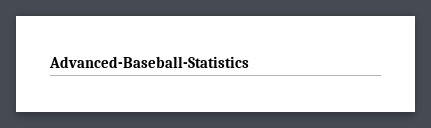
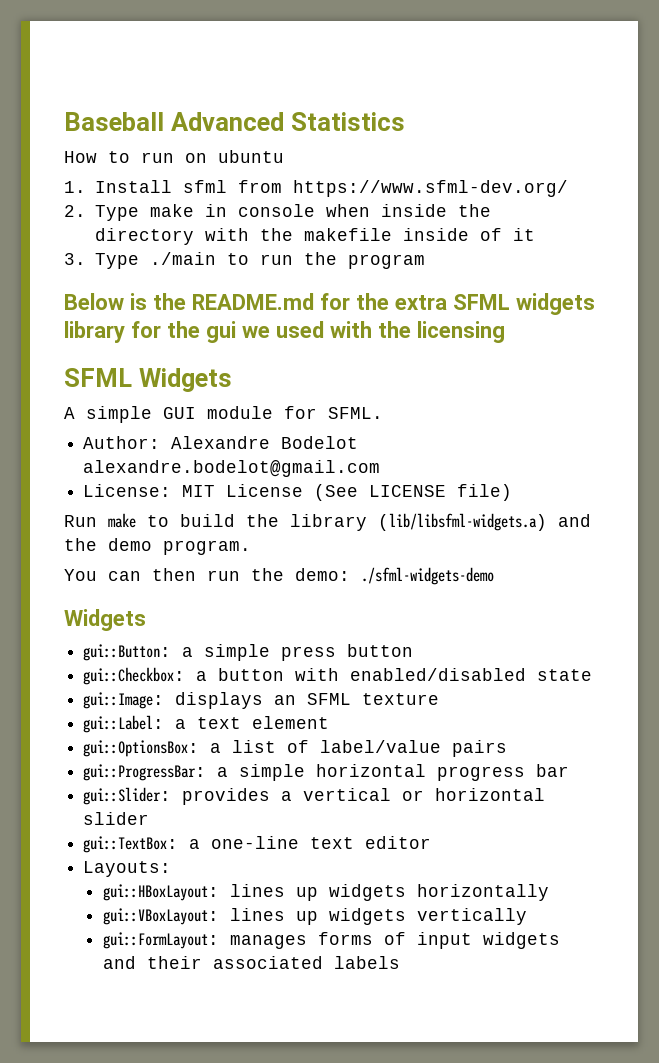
[49,56,249,68] Advanced-Baseball-Statistics -> [64,112,405,131] [64,150,284,163] [64,180,568,197] [64,204,491,221] [94,228,535,245] [64,252,425,269] [64,293,595,315] [64,321,505,343] [64,368,232,392] [64,406,383,423] [83,436,359,449] [83,460,381,477] [83,484,513,501] [64,513,591,531] [64,538,251,555] [64,567,494,585] [64,609,146,631] [83,644,414,661] [83,667,593,685] [83,692,440,709] [83,715,330,733] [83,740,508,757] [83,764,570,781] [83,787,546,805] [83,812,150,825] [83,836,432,853] [83,861,172,877] [103,884,550,901] [103,908,528,925] [103,932,561,949] [103,956,401,969] Baseball Advanced Statistics // How to run on ubuntu // 1. Install sfml from https://www.sfml-dev.org/ // 2. Type make in console when inside the directory with the makefile inside of it // 3. Type ./main to run the program // Below is the README.md for the extra SFML widgets library for the gui we used with the licensing // SFML Widgets // A simple GUI module for SFML. // Author: Alexandre Bodelot alexandre.bodelot@gmail.com // License: MIT License (See LICENSE file) // Run make to build the library (lib/libsfml-widgets.a) and the demo program. // You can then run the demo: ./sfml-widgets-demo // Widgets // gui::Button: a simple press button // gui::Checkbox: a button with enabled/disabled state // gui::Image: displays an SFML texture // gui::Label: a text element // gui::OptionsBox: a list of label/value pairs // gui::ProgressBar: a simple horizontal progress bar // gui::Slider: provides a vertical or horizontal slider // gui::TextBox: a one-line text editor // Layouts: // gui::HBoxLayout: lines up widgets horizontally // gui::VBoxLayout: lines up widgets vertically // gui::FormLayout: manages forms of input widgets and their associated labels

